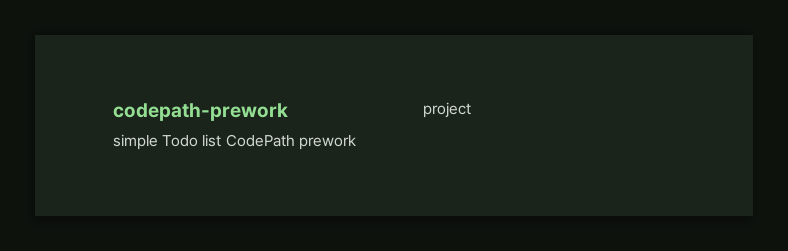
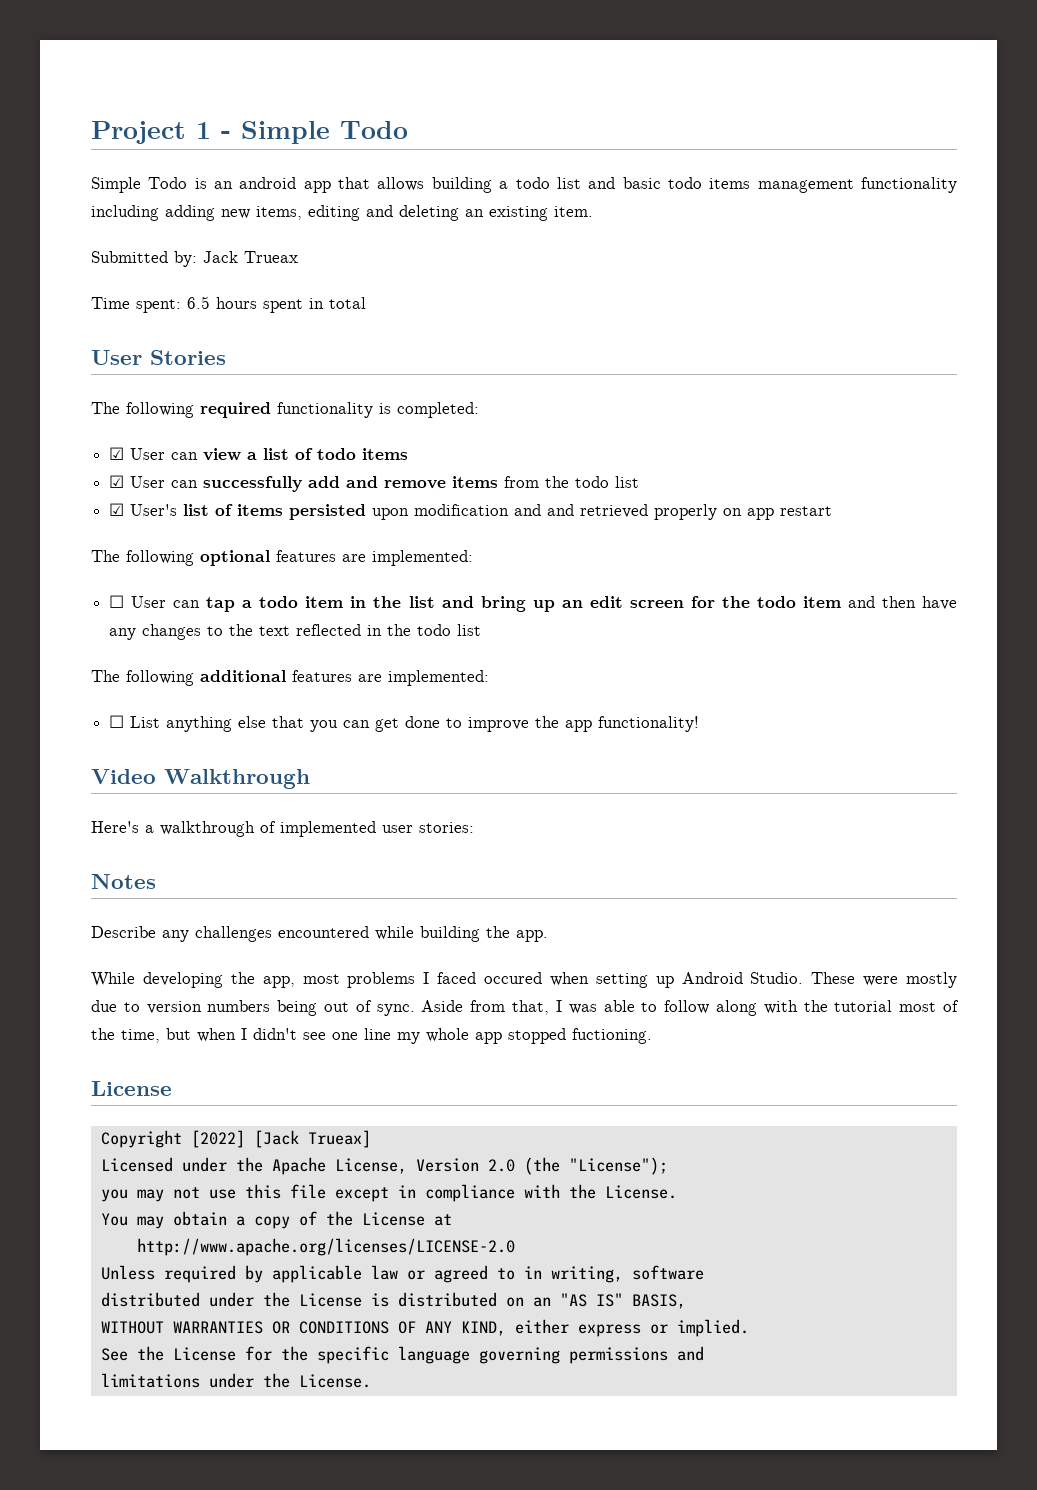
[113,103,288,121] [113,134,356,150] [423,102,471,118] codepath-prework // simple Todo list CodePath prework project -> [91,121,408,144] [91,177,958,193] [91,205,593,221] [91,251,298,267] [91,296,366,313] [91,350,226,365] [91,402,479,418] [109,447,409,461] [109,475,640,492] [109,503,833,520] [91,550,473,566] [109,595,957,612] [109,624,482,640] [91,670,489,686] [109,715,700,732] [91,769,310,789] [91,821,474,837] [91,874,156,889] [91,926,548,942] [91,972,957,988] [91,1000,960,1016] [91,1028,652,1044] [91,1081,172,1096] [100,1130,371,1148] [100,1157,668,1175] [100,1184,677,1202] [100,1211,452,1229] [136,1238,515,1256] [100,1265,704,1283] [100,1292,686,1309] [100,1319,749,1337] [100,1346,704,1364] [100,1373,371,1388] Project 1 - Simple Todo // Simple Todo is an android app that allows building a todo list and basic todo items management functionality including adding new items, editing and deleting an existing item. // Submitted by: Jack Trueax // Time spent: 6.5 hours spent in total // User Stories // The following required functionality is completed: // ☑ User can view a list of todo items // ☑ User can successfully add and remove items from the todo list // ☑ User's list of items persisted upon modification and and retrieved properly on app restart // The following optional features are implemented: // ☐ User can tap a todo item in the list and bring up an edit screen for the todo item and then have any changes to the text reflected in the todo list // The following additional features are implemented: // ☐ List anything else that you can get done to improve the app functionality! // Video Walkthrough // Here's a walkthrough of implemented user stories: // Notes // Describe any challenges encountered while building the app. // While developing the app, most problems I faced occured when setting up Android Studio. These were mostly due to version numbers being out of sync. Aside from that, I was able to follow along with the tutorial most of the time, but when I didn't see one line my whole app stopped fuctioning. // License // Copyright [2022] [Jack Trueax] // Licensed under the Apache License, Version 2.0 (the "License"); // you may not use this file except in compliance with the License. // You may obtain a copy of the License at // http://www.apache.org/licenses/LICENSE-2.0 // Unless required by applicable law or agreed to in writing, software // distributed under the License is distributed on an "AS IS" BASIS, // WITHOUT WARRANTIES OR CONDITIONS OF ANY KIND, either express or implied. // See the License for the specific language governing permissions and // limitations under the License.

